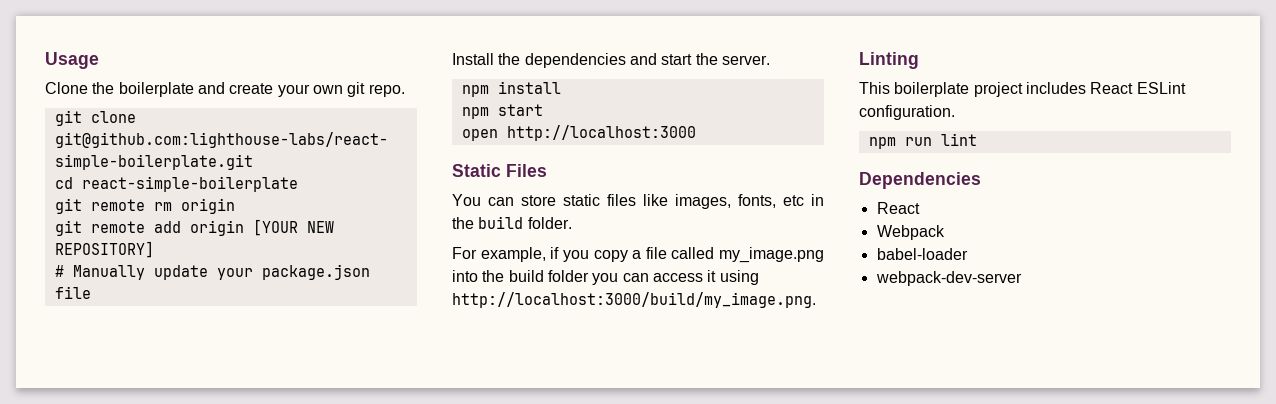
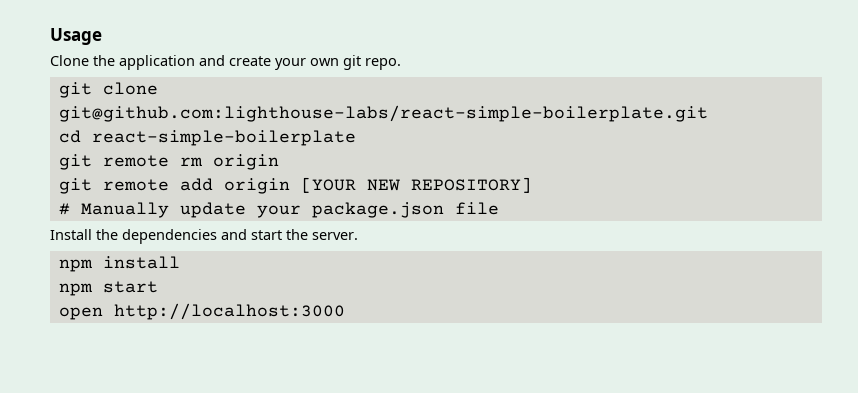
[118,82,194,97] boilerplate -> [119,55,195,70] application
[452,164,547,177] [452,194,824,209] [452,216,572,229] [452,247,824,263] [452,270,759,285] [452,292,816,308] [859,52,919,69] [859,82,1186,97] [859,105,955,120] [868,133,977,149] [859,172,981,189] [876,202,920,214] [876,225,945,240] [876,248,968,260] [875,271,1022,286] // Static Files // You can store static files like images, fonts, etc in the build folder. // For example, if you copy a file called my_image.png into the build folder you can access it using http://localhost:3000/build/my_image.png. // Linting // This boilerplate project includes React ESLint configuration. // npm run lint // Dependencies // React // Webpack // babel-loader // webpack-dev-server -> (345, 311) none

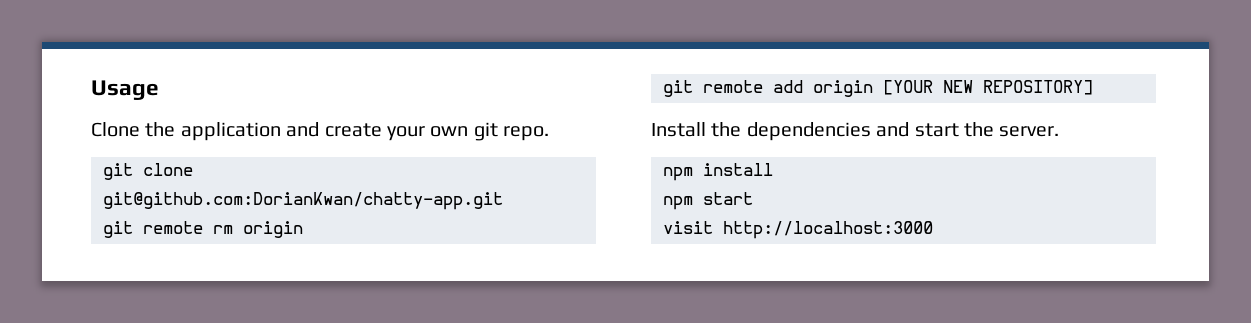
[58,105,708,122] [58,130,356,146] git@github.com:lighthouse-labs/react-simple-boilerplate.git // cd react-simple-boilerplate -> [103,192,503,210] git@github.com:DorianKwan/chatty-app.git
[58,202,499,218] // # Manually update your package.json file -> (1093, 87) none
[58,307,103,320] open -> [663,221,713,234] visit

